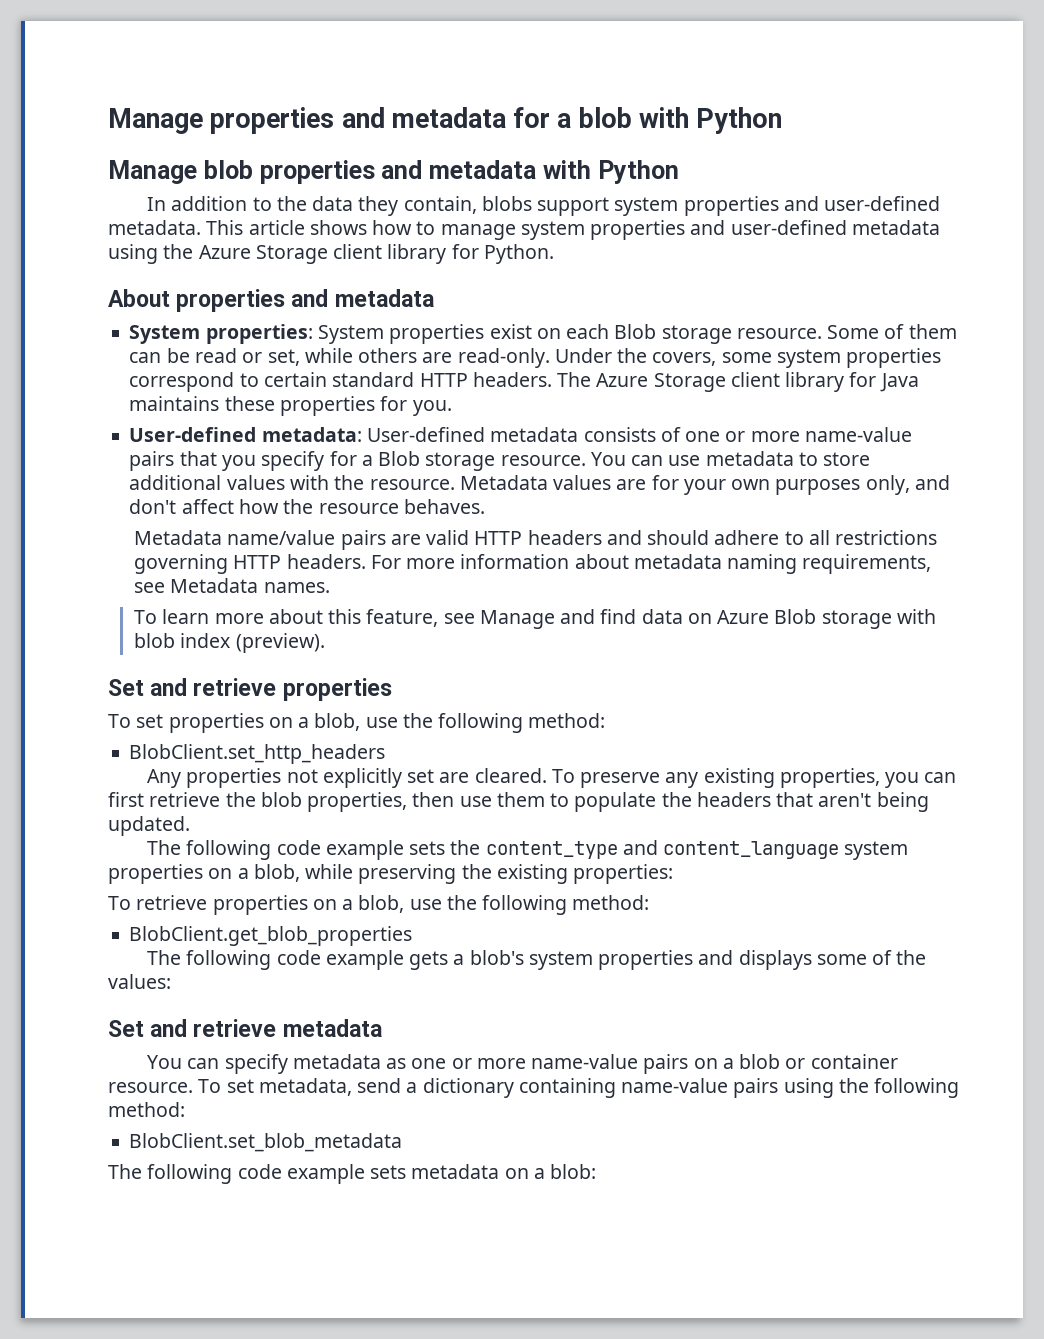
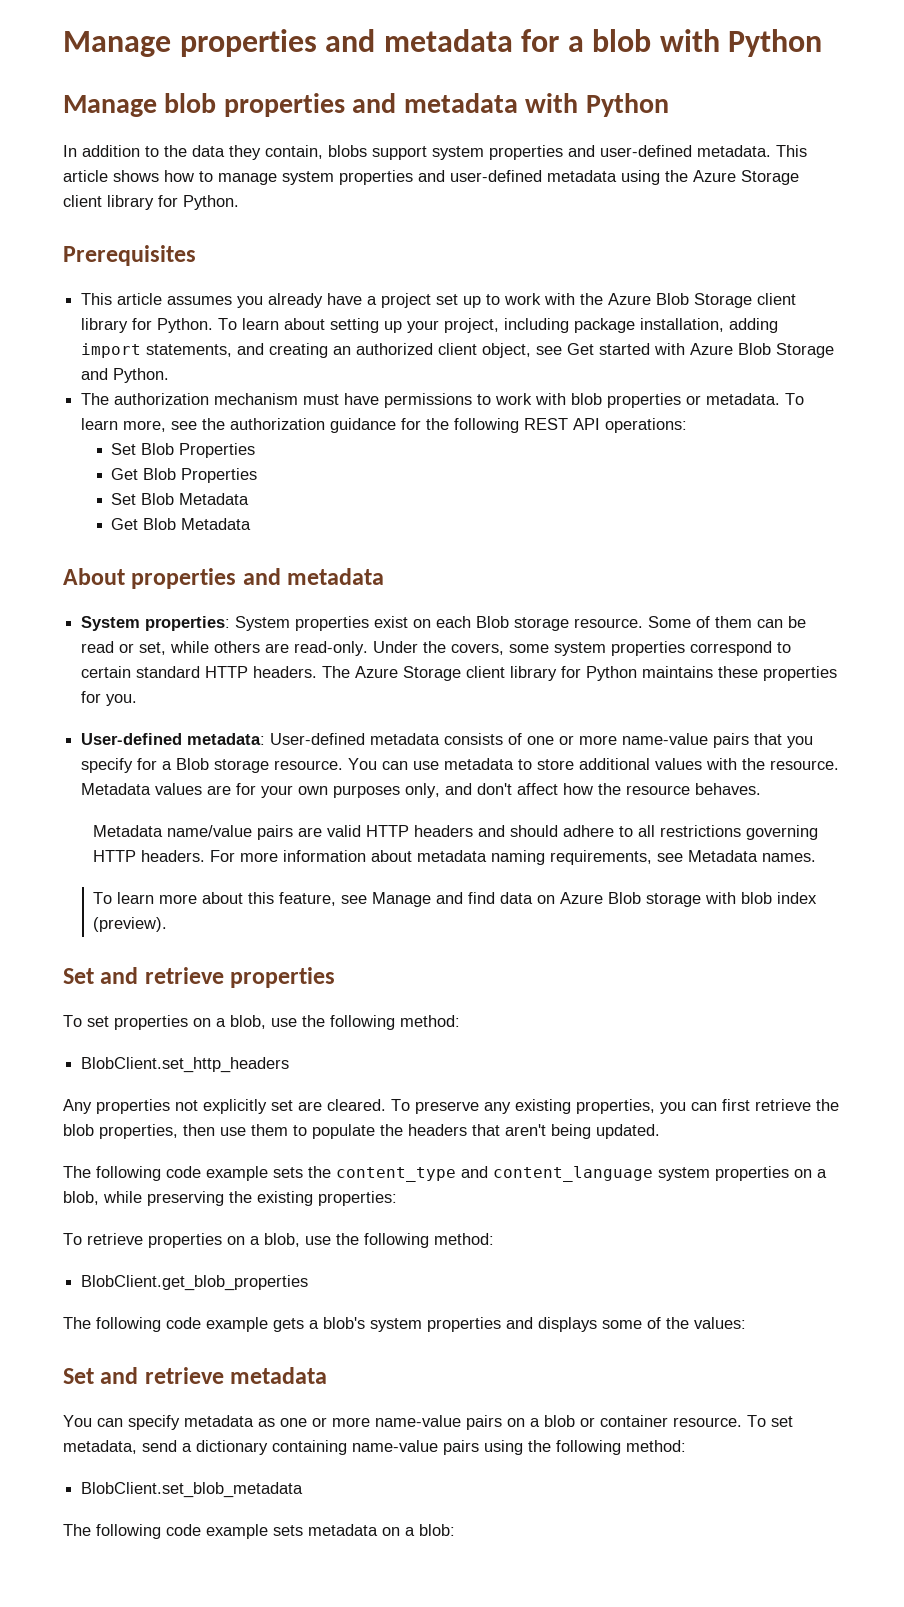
(554, 254) none -> [63,245,196,266] [81,293,797,308] [81,318,779,333] [81,343,835,358] [81,368,170,383] [81,393,805,408] [81,418,688,433] [111,443,256,458] [111,468,258,483] [111,493,250,505] [111,518,252,530] // Prerequisites // This article assumes you already have a project set up to work with the Azure Blob Storage client library for Python. To learn about setting up your project, including package installation, adding import statements, and creating an authorized client object, see Get started with Azure Blob Storage and Python. // The authorization mechanism must have permissions to work with blob properties or metadata. To learn more, see the authorization guidance for the following REST API operations: // Set Blob Properties // Get Blob Properties // Set Blob Metadata // Get Blob Metadata
[879,373,919,392] Java -> [586,666,638,681] Python

